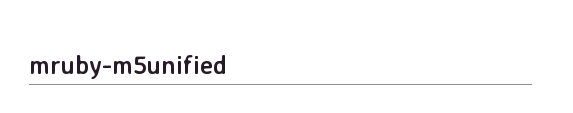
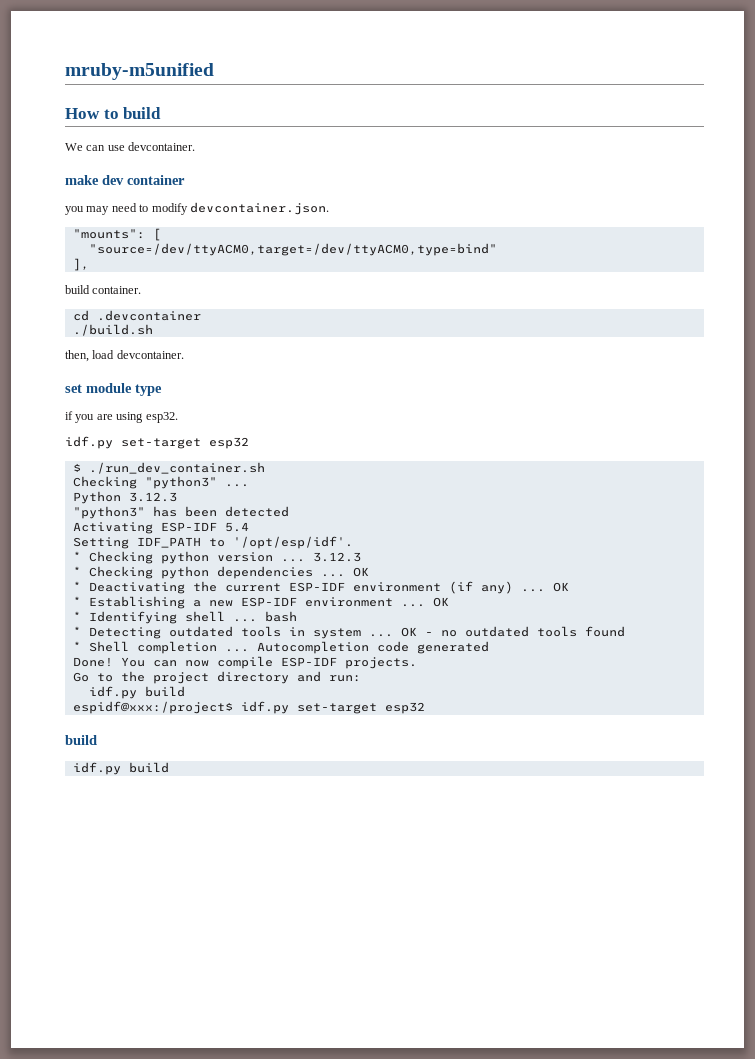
(227, 67) none -> [65,107,162,119] [65,142,196,151] [65,175,185,185] [65,202,329,215] [72,228,161,241] [88,243,497,256] [72,258,89,271] [65,285,142,294] [72,310,201,321] [72,324,153,336] [65,350,184,362] [65,383,162,396] [65,411,178,423] [65,436,249,449] [72,462,265,474] [72,476,249,489] [72,491,177,504] [72,506,289,519] [72,522,249,534] [72,536,353,549] [72,551,361,564] [72,566,369,579] [72,581,569,594] [72,596,449,609] [72,611,297,624] [72,626,625,639] [72,641,489,654] [72,656,417,669] [72,671,361,684] [88,686,185,699] [72,701,425,714] [65,735,97,745] [72,762,169,775] // How to build // We can use devcontainer. // make dev container // you may need to modify devcontainer.json. // "mounts": [ // "source=/dev/ttyACM0,target=/dev/ttyACM0,type=bind" // ], // build container. // cd .devcontainer // ./build.sh // then, load devcontainer. // set module type // if you are using esp32. // idf.py set-target esp32 // $ ./run_dev_container.sh // Checking "python3" ... // Python 3.12.3 // "python3" has been detected // Activating ESP-IDF 5.4 // Setting IDF_PATH to '/opt/esp/idf'. // * Checking python version ... 3.12.3 // * Checking python dependencies ... OK // * Deactivating the current ESP-IDF environment (if any) ... OK // * Establishing a new ESP-IDF environment ... OK // * Identifying shell ... bash // * Detecting outdated tools in system ... OK - no outdated tools found // * Shell completion ... Autocompletion code generated // Done! You can now compile ESP-IDF projects. // Go to the project directory and run: // idf.py build // espidf@xxx:/project$ idf.py set-target esp32 // build // idf.py build

